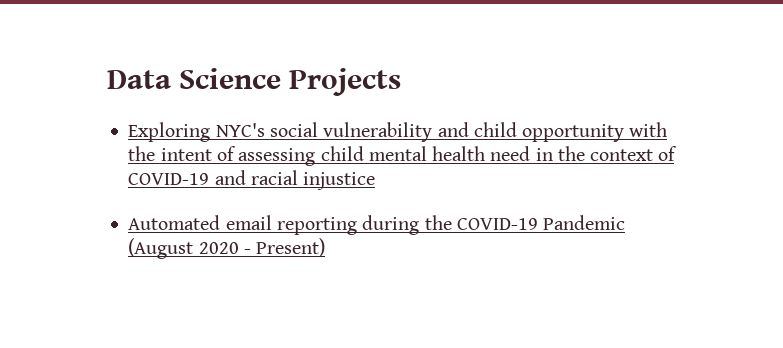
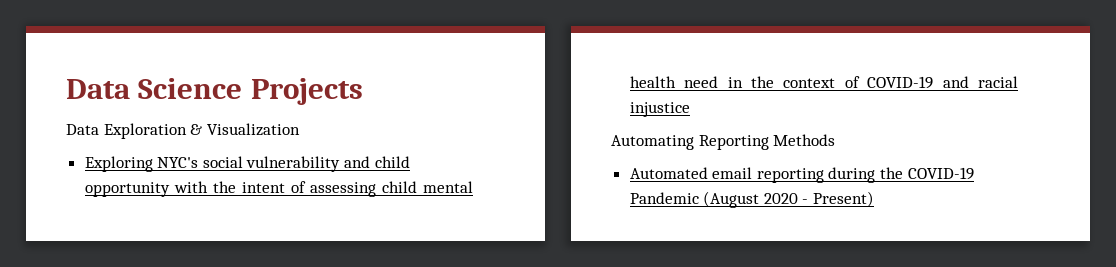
(402, 82) none -> [66,123,300,139] // Data Exploration & Visualization
(376, 181) none -> [611,134,836,150] // Automating Reporting Methods

